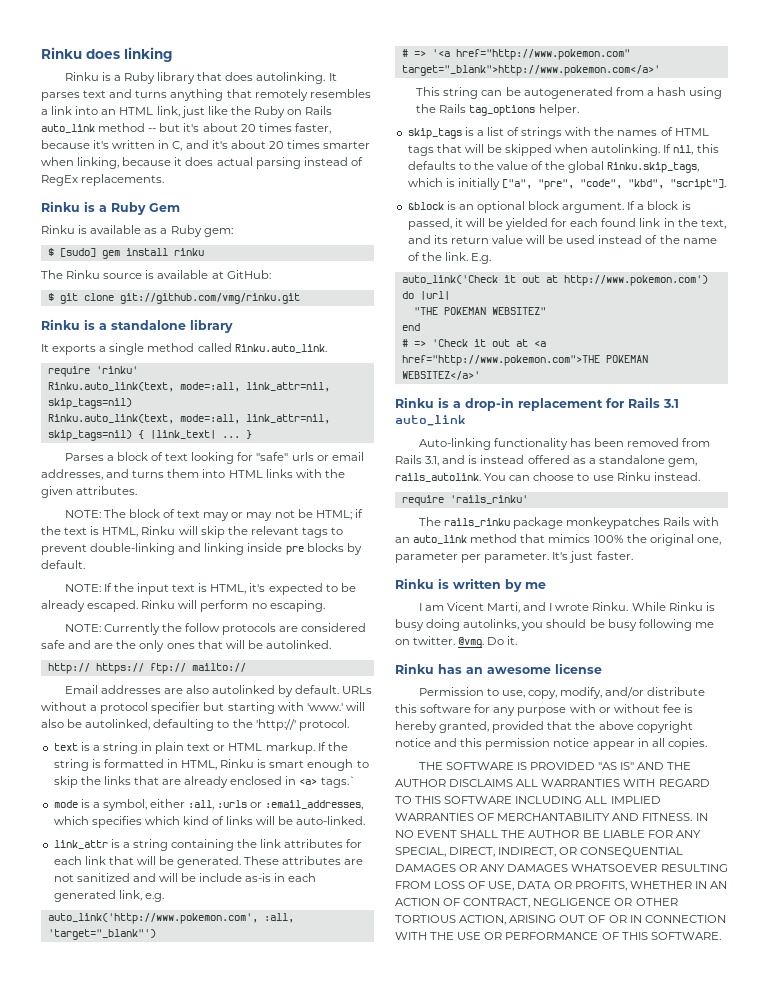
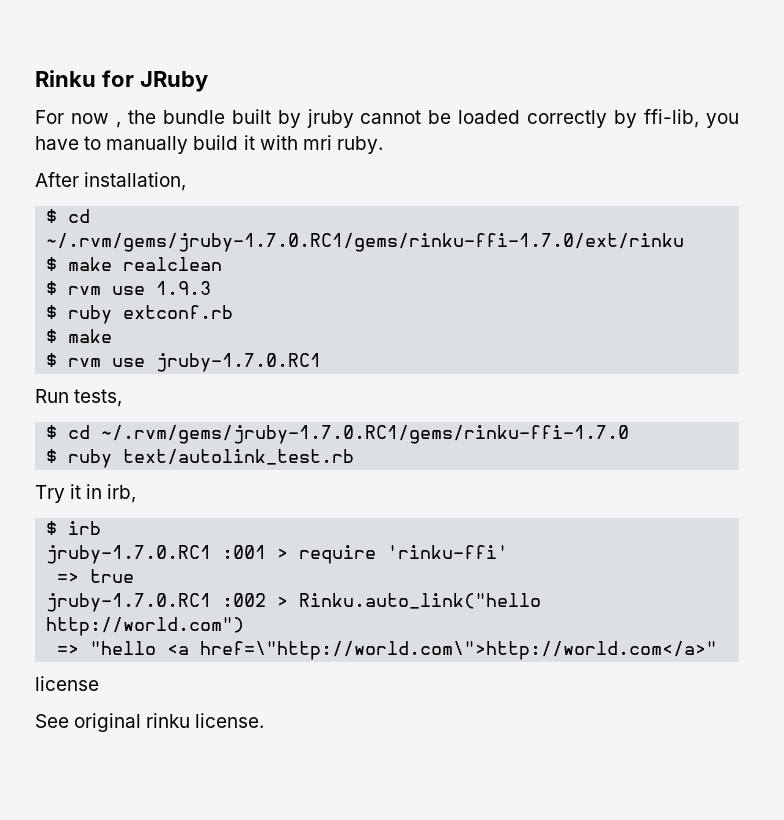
[41,47,172,62] [64,72,337,84] [41,89,371,101] [41,106,333,118] [41,123,331,134] [41,140,371,151] [41,157,363,169] [41,174,165,186] [41,201,180,215] [41,225,233,237] [47,248,204,259] [41,270,271,279] [47,293,300,304] [41,319,233,333] [41,343,327,355] [47,366,138,377] [47,382,330,392] [47,398,132,409] [47,414,330,424] [47,430,252,441] [64,452,364,464] [41,469,345,480] [41,486,138,498] [64,509,363,521] [41,526,344,538] [41,543,362,555] [41,560,85,569] [64,583,356,595] [41,600,325,612] [64,623,367,635] [41,640,331,652] [47,663,246,674] [64,685,373,697] [41,702,365,714] [41,719,349,731] [53,742,348,754] [53,759,369,771] [53,776,356,788] [53,799,364,811] [53,816,366,828] [53,839,363,851] [53,856,364,868] [53,873,317,882] [53,890,164,902] [47,913,294,924] [47,929,156,940] [401,49,630,60] [401,65,660,76] [416,87,723,99] [416,104,579,116] [407,127,709,139] [407,144,719,156] [407,161,700,173] [407,178,726,190] [407,201,691,213] [407,218,726,230] [407,235,717,244] [407,252,491,264] [401,275,708,286] [401,291,450,300] [413,307,546,315] [401,323,420,331] [401,339,546,347] [401,355,648,366] [401,371,480,380] [395,397,679,411] [395,415,466,426] [418,438,711,450] [395,455,697,467] [395,472,700,482] [401,495,528,506] [418,517,720,529] [395,534,721,546] [395,551,633,563] [395,578,546,592] [418,602,715,613] [395,619,714,631] [395,636,518,648] [395,663,602,674] [418,687,706,699] [395,704,693,716] [395,721,693,733] [395,738,707,750] [418,762,692,770] [395,779,710,787] [395,796,661,804] [395,813,708,821] [395,830,701,838] [395,847,684,857] [395,864,728,872] [395,881,727,891] [395,898,678,908] [395,915,726,925] [395,932,721,940] Rinku does linking // Rinku is a Ruby library that does autolinking. It parses text and turns anything that remotely resembles a link into an HTML link, just like the Ruby on Rails auto_link method -- but it's about 20 times faster, because it's written in C, and it's about 20 times smarter when linking, because it does actual parsing instead of RegEx replacements. // Rinku is a Ruby Gem // Rinku is available as a Ruby gem: // $ [sudo] gem install rinku // The Rinku source is available at GitHub: // $ git clone git://github.com/vmg/rinku.git // Rinku is a standalone library // It exports a single method called Rinku.auto_link. // require 'rinku' // Rinku.auto_link(text, mode=:all, link_attr=nil, skip_tags=nil) // Rinku.auto_link(text, mode=:all, link_attr=nil, skip_tags=nil) { |link_text| ... } // Parses a block of text looking for "safe" urls or email addresses, and turns them into HTML links with the given attributes. // NOTE: The block of text may or may not be HTML; if the text is HTML, Rinku will skip the relevant tags to prevent double-linking and linking inside pre blocks by default. // NOTE: If the input text is HTML, it's expected to be already escaped. Rinku will perform no escaping. // NOTE: Currently the follow protocols are considered safe and are the only ones that will be autolinked. // http:// https:// ftp:// mailto:// // Email addresses are also autolinked by default. URLs without a protocol specifier but starting with 'www.' will also be autolinked, defaulting to the 'http://' protocol. // text is a string in plain text or HTML markup. If the string is formatted in HTML, Rinku is smart enough to skip the links that are already enclosed in <a> tags.` // mode is a symbol, either :all, :urls or :email_addresses, which specifies which kind of links will be auto-linked. // link_attr is a string containing the link attributes for each link that will be generated. These attributes are not sanitized and will be include as-is in each generated link, e.g. // auto_link('http://www.pokemon.com', :all, 'target="_blank"') // # => '<a href="http://www.pokemon.com" target="_blank">http://www.pokemon.com</a>' // This string can be autogenerated from a hash using the Rails tag_options helper. // skip_tags is a list of strings with the names of HTML tags that will be skipped when autolinking. If nil, this defaults to the value of the global Rinku.skip_tags, which is initially ["a", "pre", "code", "kbd", "script"]. // &block is an optional block argument. If a block is passed, it will be yielded for each found link in the text, and its return value will be used instead of the name of the link. E.g. // auto_link('Check it out at http://www.pokemon.com') do |url| // "THE POKEMAN WEBSITEZ" // end // # => 'Check it out at <a href="http://www.pokemon.com">THE POKEMAN WEBSITEZ</a>' // Rinku is a drop-in replacement for Rails 3.1 auto_link // Auto-linking functionality has been removed from Rails 3.1, and is instead offered as a standalone gem, rails_autolink. You can choose to use Rinku instead. // require 'rails_rinku' // The rails_rinku package monkeypatches Rails with an auto_link method that mimics 100% the original one, parameter per parameter. It's just faster. // Rinku is written by me // I am Vicent Marti, and I wrote Rinku. While Rinku is busy doing autolinks, you should be busy following me on twitter. @vmg. Do it. // Rinku has an awesome license // Permission to use, copy, modify, and/or distribute this software for any purpose with or without fee is hereby granted, provided that the above copyright notice and this permission notice appear in all copies. // THE SOFTWARE IS PROVIDED "AS IS" AND THE AUTHOR DISCLAIMS ALL WARRANTIES WITH REGARD TO THIS SOFTWARE INCLUDING ALL IMPLIED WARRANTIES OF MERCHANTABILITY AND FITNESS. IN NO EVENT SHALL THE AUTHOR BE LIABLE FOR ANY SPECIAL, DIRECT, INDIRECT, OR CONSEQUENTIAL DAMAGES OR ANY DAMAGES WHATSOEVER RESULTING FROM LOSS OF USE, DATA OR PROFITS, WHETHER IN AN ACTION OF CONTRACT, NEGLIGENCE OR OTHER TORTIOUS ACTION, ARISING OUT OF OR IN CONNECTION WITH THE USE OR PERFORMANCE OF THIS SOFTWARE. -> [35,70,208,92] [35,109,740,128] [35,135,383,154] [35,172,187,191] [46,209,91,223] [46,233,685,252] [46,257,223,271] [46,281,212,295] [46,305,234,324] [46,329,113,343] [46,353,322,372] [35,389,123,407] [46,425,630,444] [46,449,355,468] [35,484,137,503] [46,521,102,535] [46,545,509,564] [57,569,135,583] [46,593,542,612] [46,617,245,636] [57,641,718,660] [35,676,99,691] [35,713,265,732] Rinku for JRuby // For now , the bundle built by jruby cannot be loaded correctly by ffi-lib, you have to manually build it with mri ruby. // After installation, // $ cd ~/.rvm/gems/jruby-1.7.0.RC1/gems/rinku-ffi-1.7.0/ext/rinku // $ make realclean // $ rvm use 1.9.3 // $ ruby extconf.rb // $ make // $ rvm use jruby-1.7.0.RC1 // Run tests, // $ cd ~/.rvm/gems/jruby-1.7.0.RC1/gems/rinku-ffi-1.7.0 // $ ruby text/autolink_test.rb // Try it in irb, // $ irb // jruby-1.7.0.RC1 :001 > require 'rinku-ffi' // => true // jruby-1.7.0.RC1 :002 > Rinku.auto_link("hello http://world.com") // => "hello <a href=\"http://world.com\">http://world.com</a>" // license // See original rinku license.

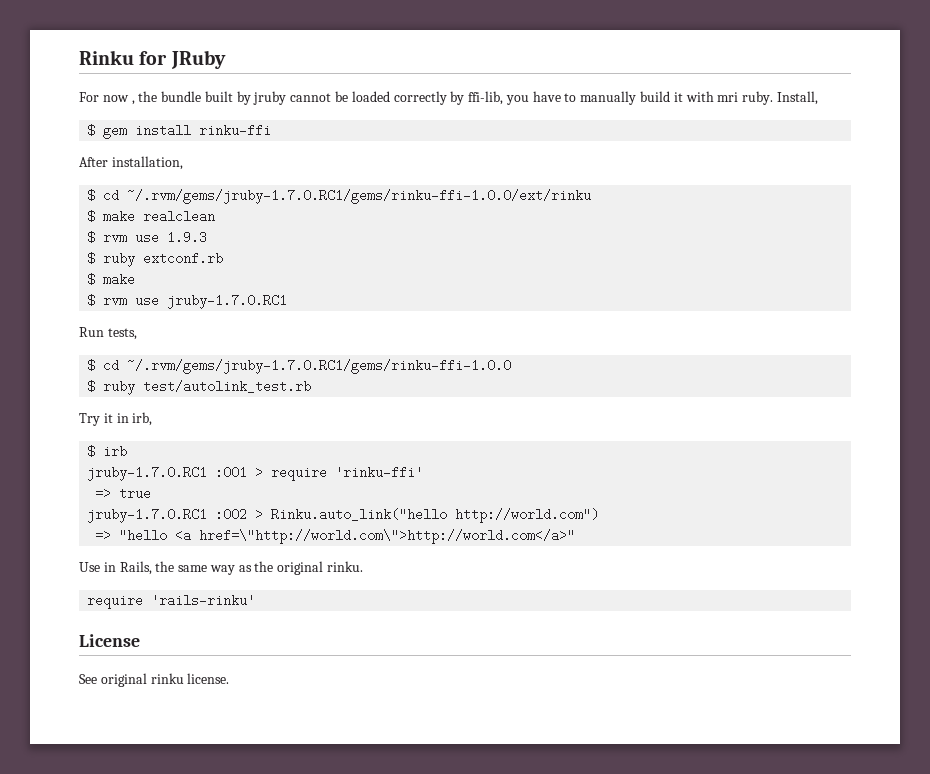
(383, 145) none -> [776,91,818,105] [87,124,272,139] Install, // $ gem install rinku-ffi
[46,233,685,252] ~/.rvm/gems/jruby-1.7.0.RC1/gems/rinku-ffi-1.7.0/ext/rinku -> [127,189,592,204] ~/.rvm/gems/jruby-1.7.0.RC1/gems/rinku-ffi-1.0.0/ext/rinku
[101,425,630,444] [46,449,355,468] ~/.rvm/gems/jruby-1.7.0.RC1/gems/rinku-ffi-1.7.0 // $ ruby text/autolink_test.rb -> [127,359,512,374] [87,380,312,395] ~/.rvm/gems/jruby-1.7.0.RC1/gems/rinku-ffi-1.0.0 // $ ruby test/autolink_test.rb
[35,676,99,691] license -> [79,561,364,575] [87,594,256,609] [79,634,140,647] Use in Rails, the same way as the original rinku. // require 'rails-rinku' // License

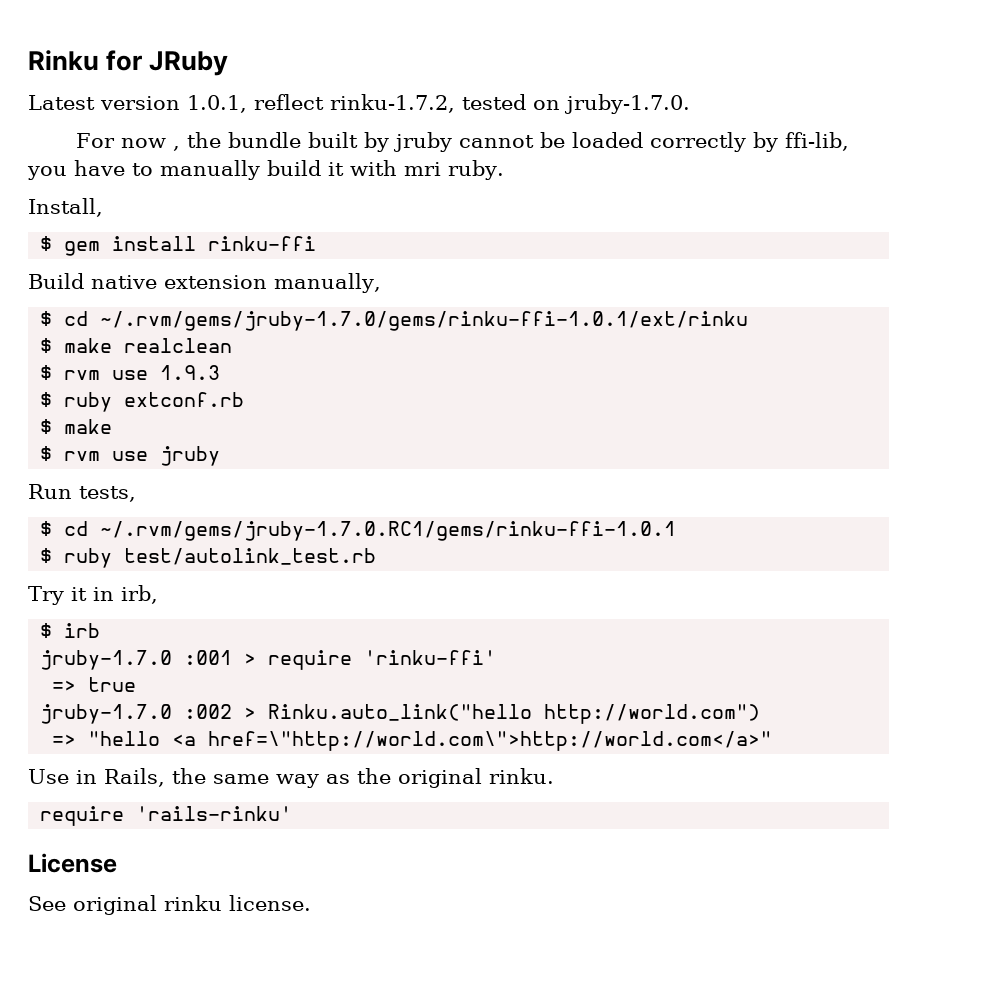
(226, 59) none -> [28,94,690,114] // Latest version 1.0.1, reflect rinku-1.7.2, tested on jruby-1.7.0.
(774, 98) none -> (504, 170) //
[79,156,183,170] [87,189,592,204] After installation, // $ cd ~/.rvm/gems/jruby-1.7.0.RC1/gems/rinku-ffi-1.0.0/ext/rinku -> [28,273,381,293] [40,311,749,331] Build native extension manually, // $ cd ~/.rvm/gems/jruby-1.7.0/gems/rinku-ffi-1.0.1/ext/rinku
[167,294,288,309] jruby-1.7.0.RC1 -> [160,446,221,466] jruby
[127,359,512,374] ~/.rvm/gems/jruby-1.7.0.RC1/gems/rinku-ffi-1.0.0 -> [100,521,677,541] ~/.rvm/gems/jruby-1.7.0.RC1/gems/rinku-ffi-1.0.1
[87,466,208,481] jruby-1.7.0.RC1 -> [40,650,173,670] jruby-1.7.0
[87,508,208,523] jruby-1.7.0.RC1 -> [40,704,173,724] jruby-1.7.0

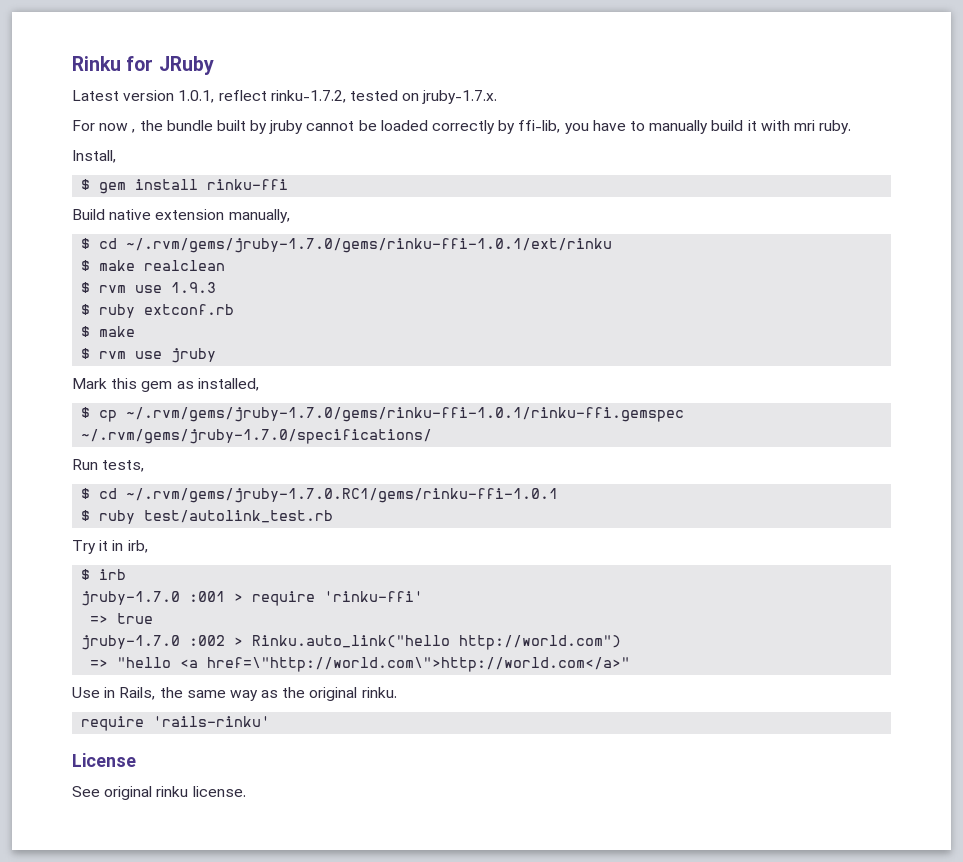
[564,94,690,114] jruby-1.7.0. -> [422,90,498,104] jruby-1.7.x.
(221, 456) none -> [72,378,259,392] [81,407,685,422] [81,429,433,444] // Mark this gem as installed, // $ cp ~/.rvm/gems/jruby-1.7.0/gems/rinku-ffi-1.0.1/rinku-ffi.gemspec ~/.rvm/gems/jruby-1.7.0/specifications/

